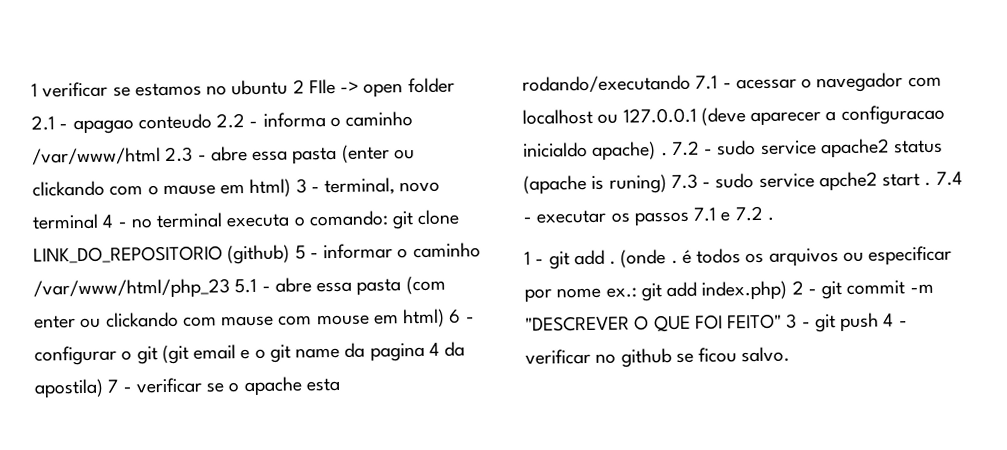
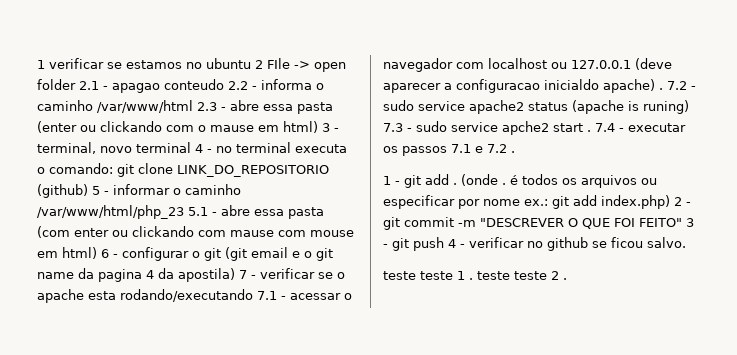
(791, 354) none -> [383,271,567,280] // teste teste 1 . teste teste 2 .

